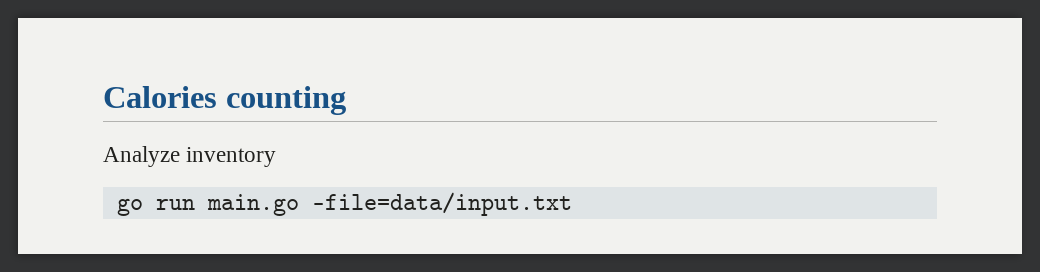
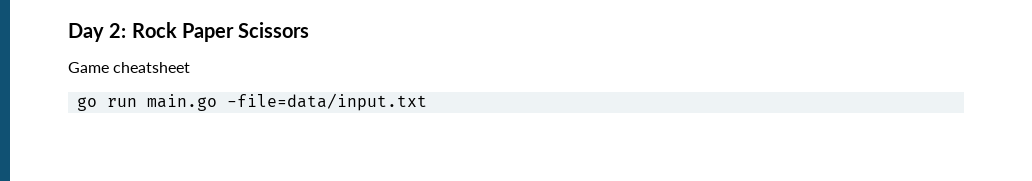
[103,86,346,115] [103,146,277,167] Calories counting // Analyze inventory -> [68,22,310,42] [68,62,191,73] Day 2: Rock Paper Scissors // Game cheatsheet

